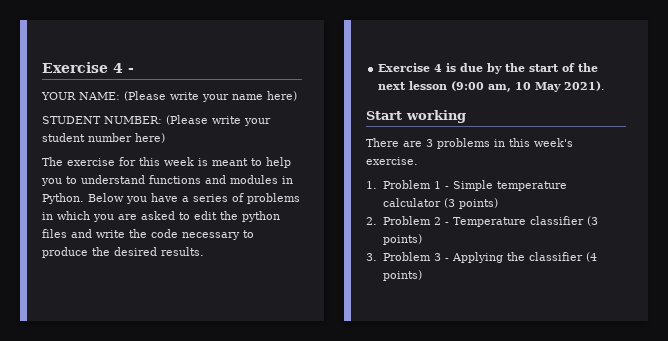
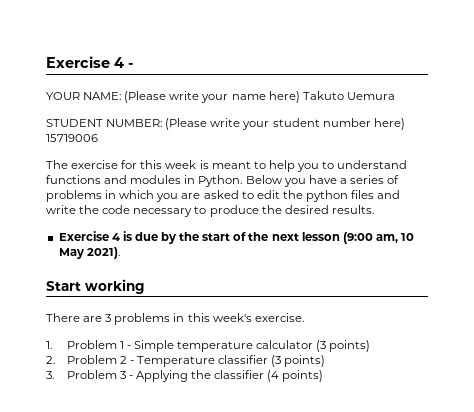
(297, 96) none -> [302,91,395,100] Takuto Uemura
(165, 138) none -> [46,134,98,142] 15719006

